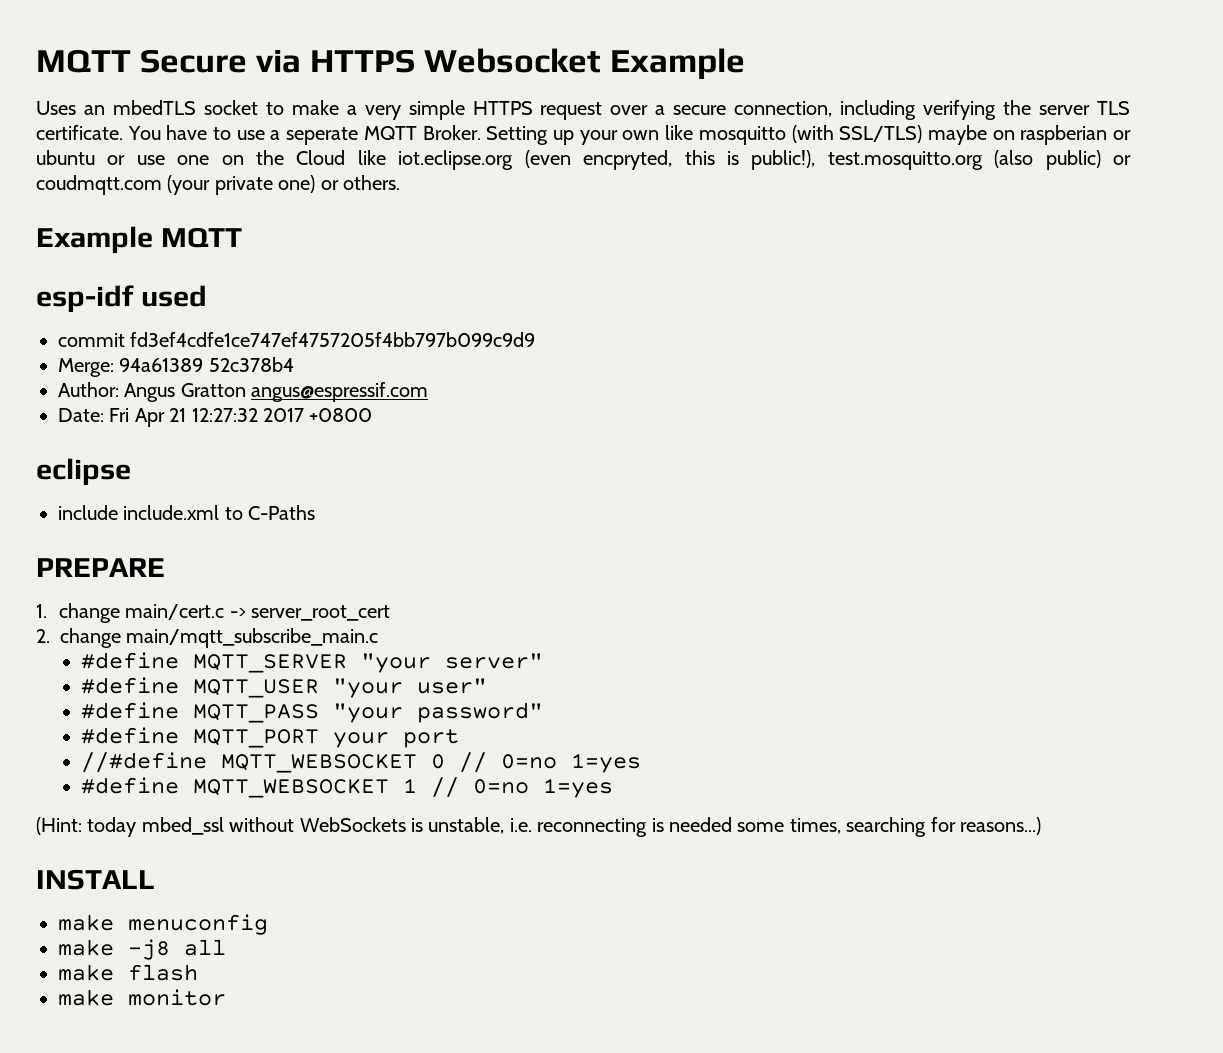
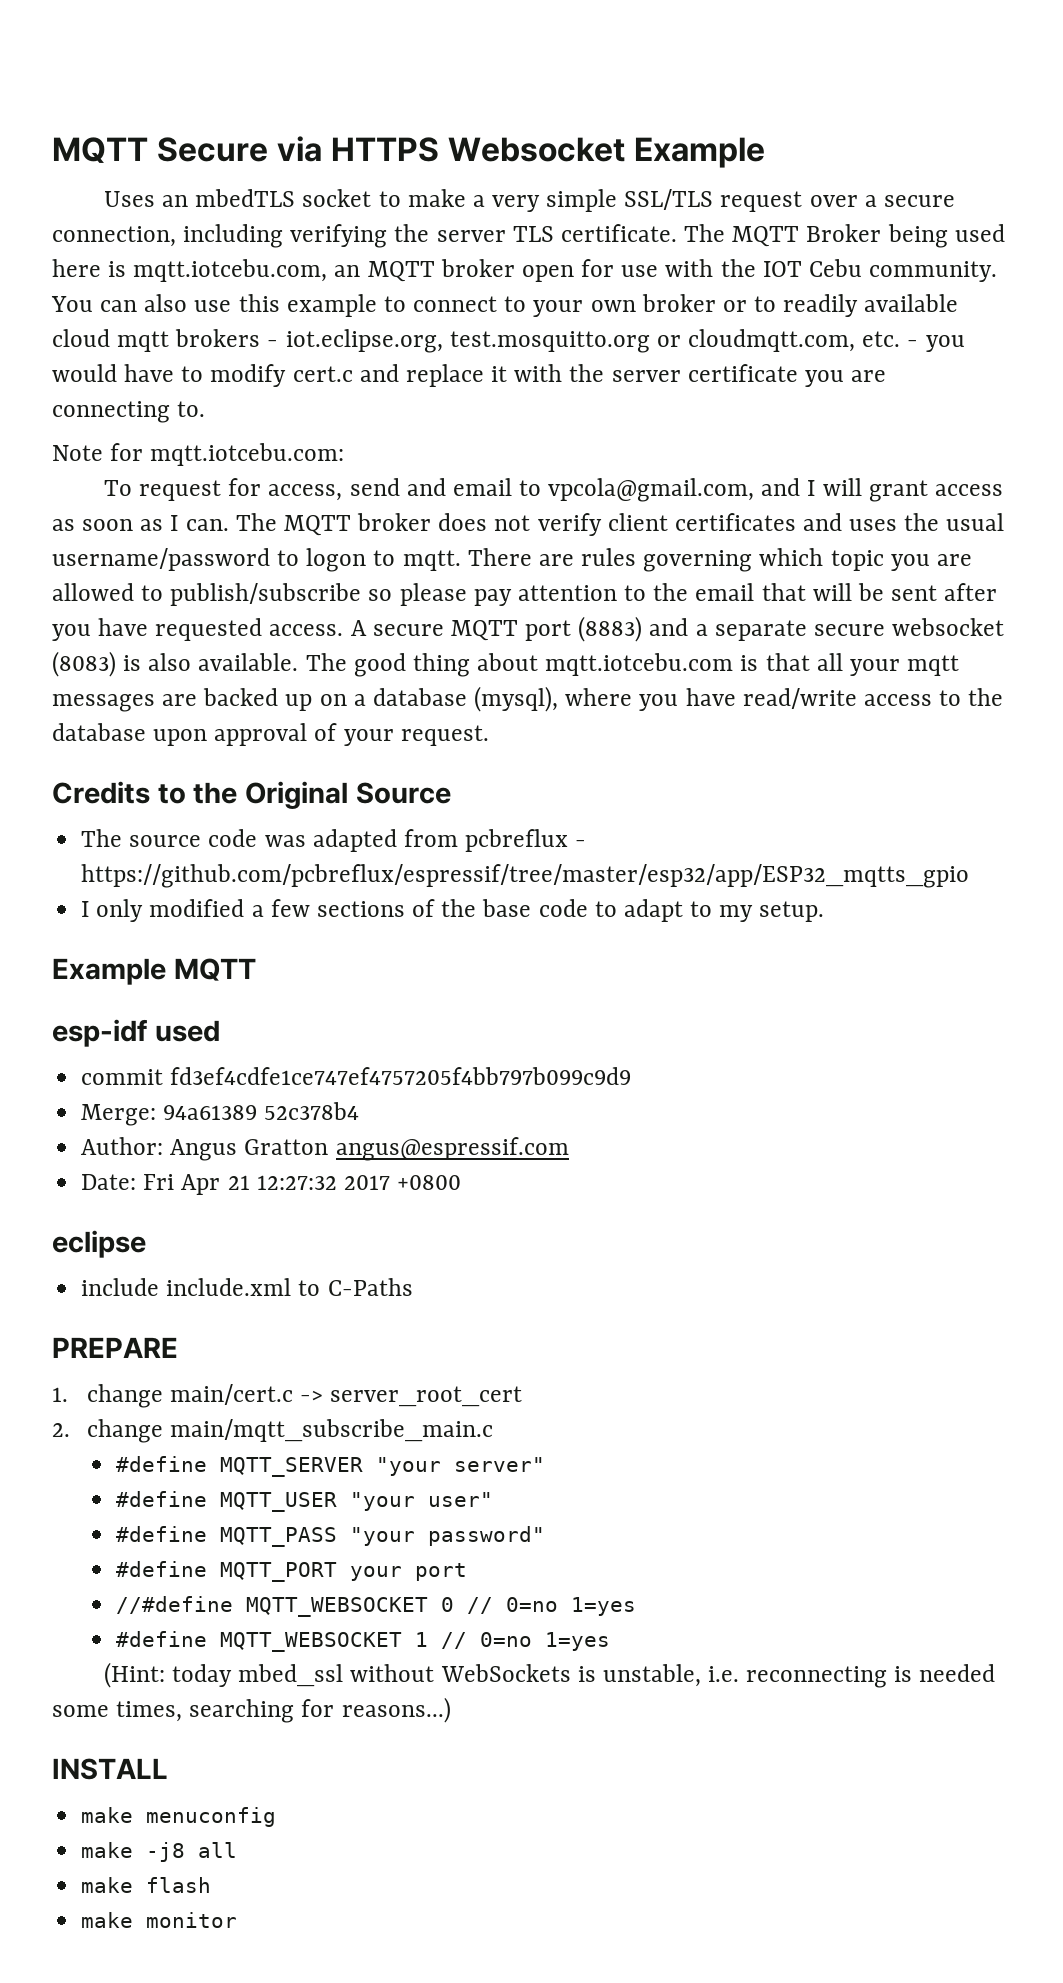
[472,101,533,115] HTTPS -> [624,189,714,210] SSL/TLS
[127,125,1131,145] [36,150,1131,170] [36,175,400,195] You have to use a seperate MQTT Broker. Setting up your own like mosquitto (with SSL/TLS) maybe on raspberian or ubuntu or use one on the Cloud like iot.eclipse.org (even encpryted, this is public!), test.mosquitto.org (also public) or coudmqtt.com (your private one) or others. -> [684,224,1005,248] [52,259,998,282] [51,294,959,317] [52,329,965,353] [52,364,887,387] [52,401,206,423] [52,443,345,466] [103,478,1003,502] [52,513,1005,536] [52,548,972,572] [52,583,998,606] [52,616,1005,642] [52,651,960,677] [52,686,1004,712] [52,723,489,746] [52,781,451,809] [81,829,587,852] [81,864,970,888] [81,899,825,922] The MQTT Broker being used here is mqtt.iotcebu.com, an MQTT broker open for use with the IOT Cebu community. You can also use this example to connect to your own broker or to readily available cloud mqtt brokers - iot.eclipse.org, test.mosquitto.org or cloudmqtt.com, etc. - you would have to modify cert.c and replace it with the server certificate you are connecting to. // Note for mqtt.iotcebu.com: // To request for access, send and email to vpcola@gmail.com, and I will grant access as soon as I can. The MQTT broker does not verify client certificates and uses the usual username/password to logon to mqtt. There are rules governing which topic you are allowed to publish/subscribe so please pay attention to the email that will be sent after you have requested access. A secure MQTT port (8883) and a separate secure websocket (8083) is also available. The good thing about mqtt.iotcebu.com is that all your mqtt messages are backed up on a database (mysql), where you have read/write access to the database upon approval of your request. // Credits to the Original Source // The source code was adapted from pcbreflux - https://github.com/pcbreflux/espressif/tree/master/esp32/app/ESP32_mqtts_gpio // I only modified a few sections of the base code to adapt to my setup.

